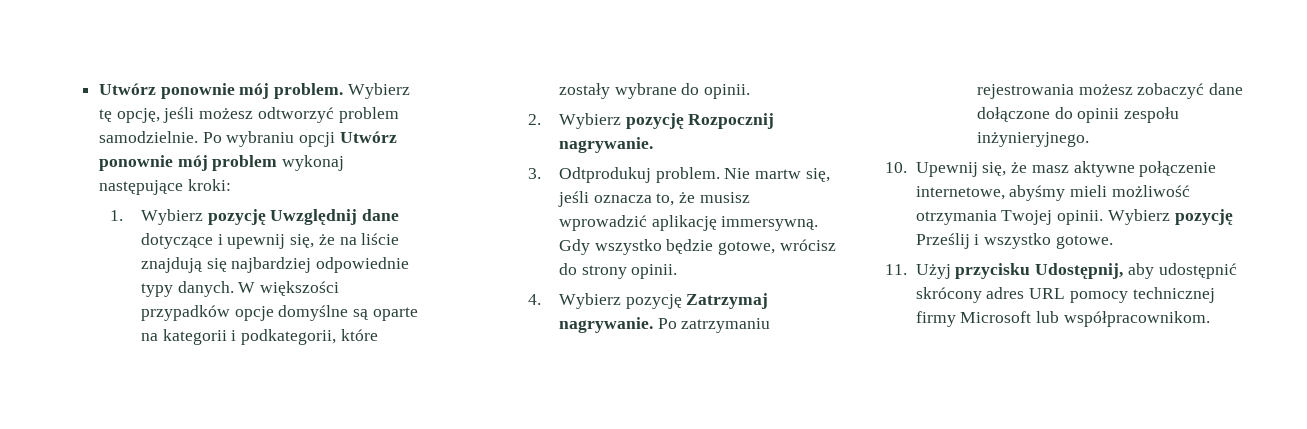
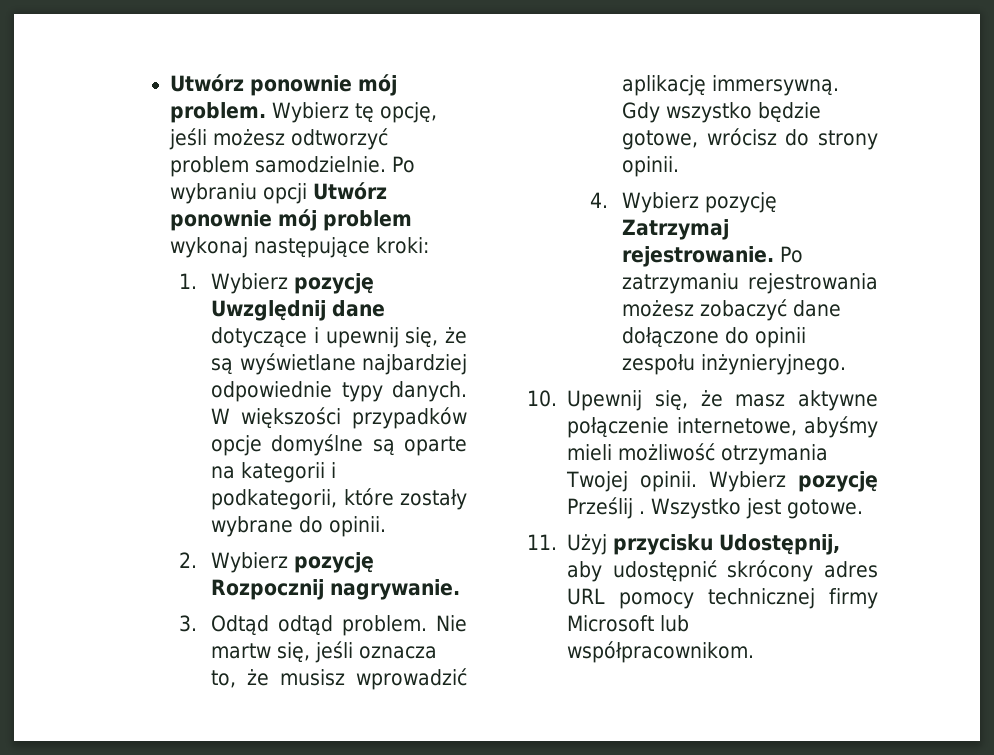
[339,233,400,245] [141,257,227,273] na liście znajdują się -> [211,353,356,375] są wyświetlane
[559,167,652,183] Odtprodukuj -> [211,615,334,636] Odtąd odtąd
[559,317,654,333] nagrywanie. -> [622,246,775,267] rejestrowanie.
[974,233,1052,249] i wszystko -> [639,498,782,519] . Wszystko jest

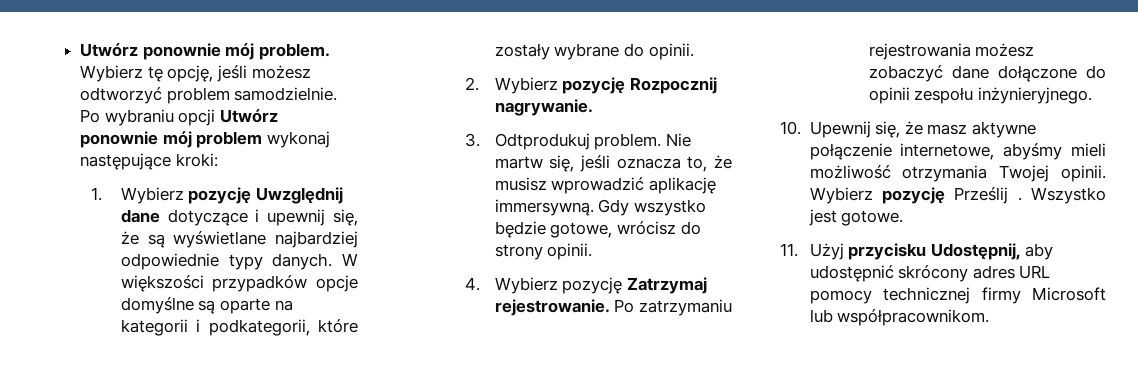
[211,615,334,636] Odtąd odtąd -> [494,133,590,150] Odtprodukuj

